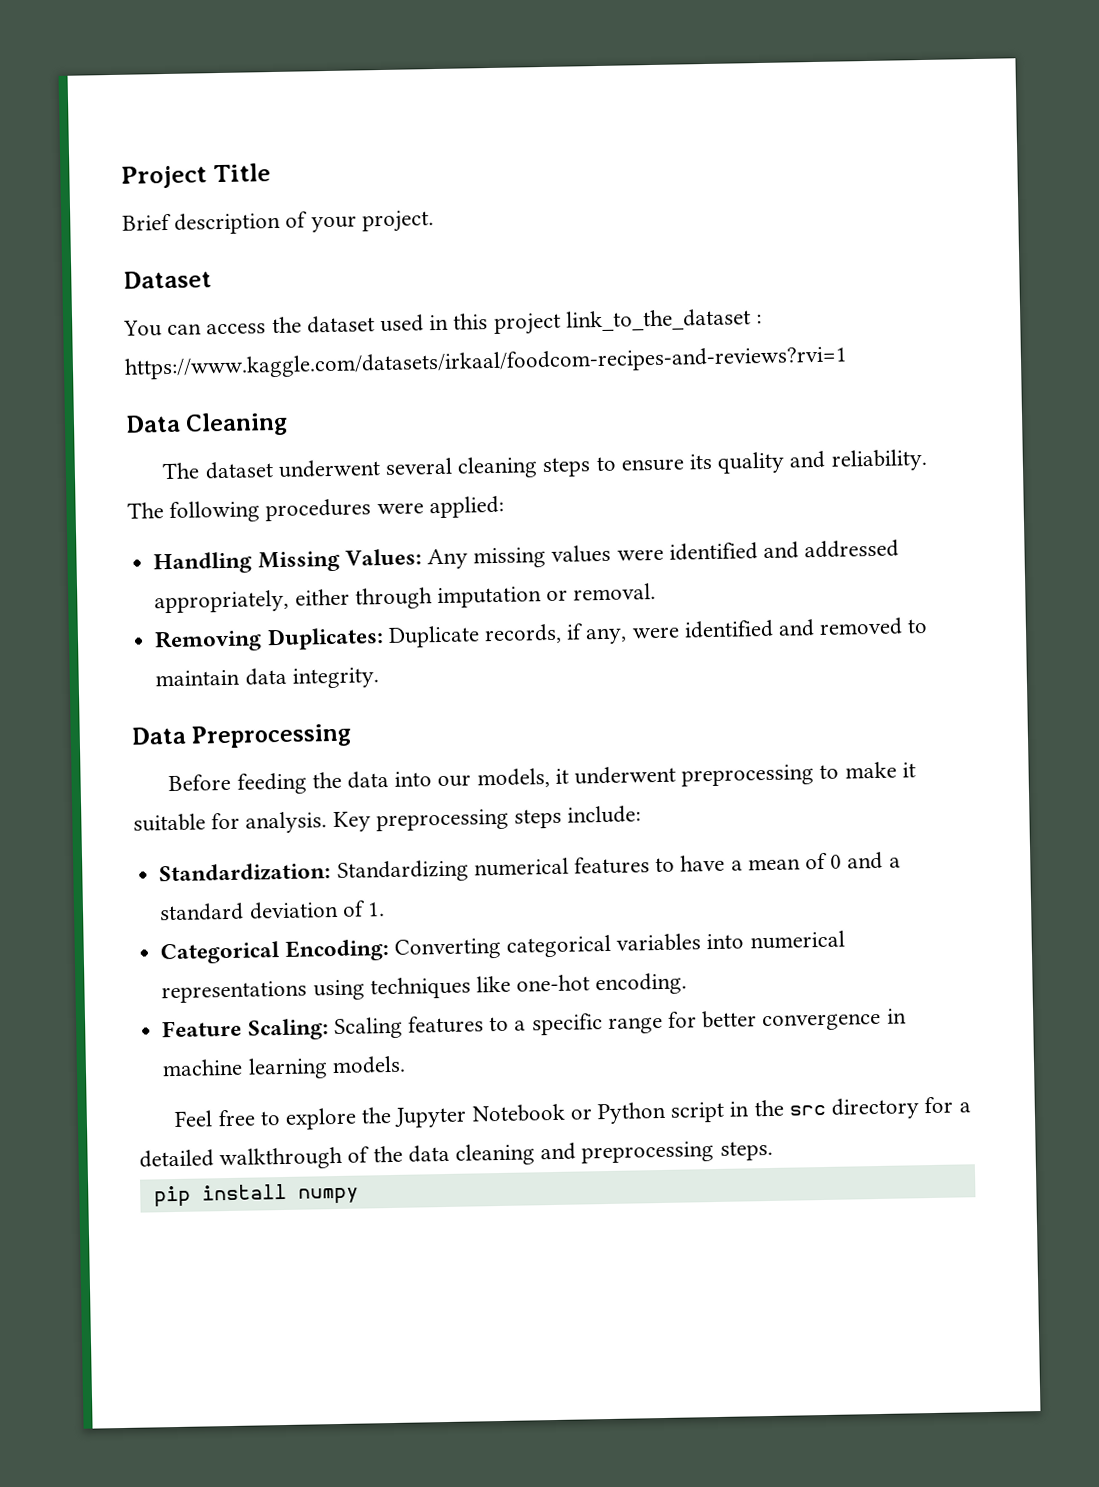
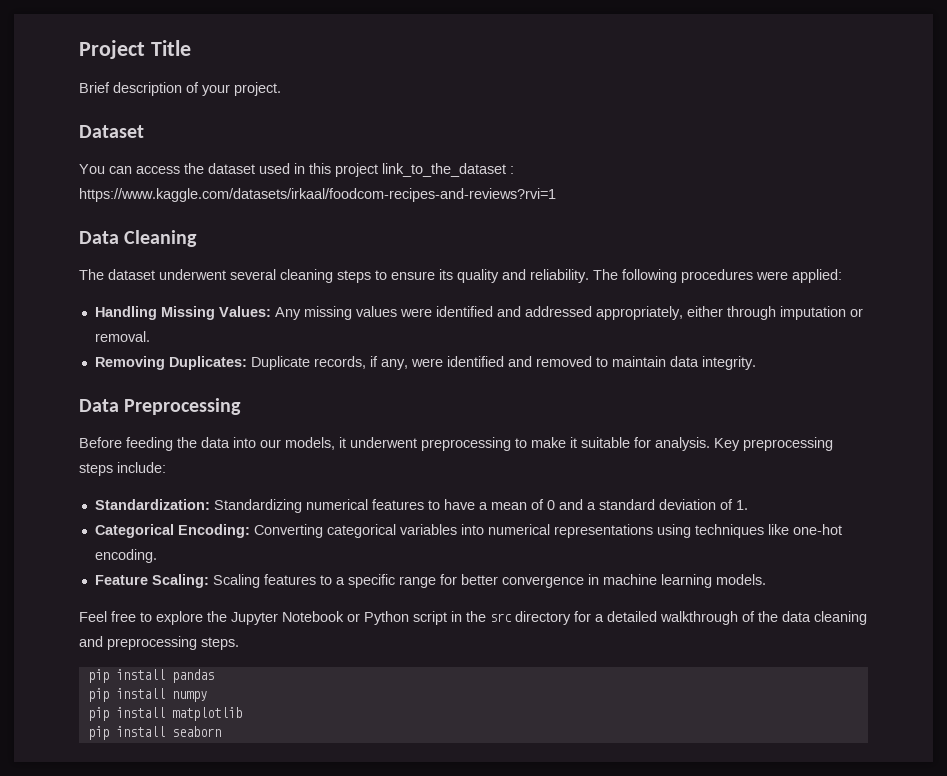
(773, 1150) none -> [87,669,214,683] // pip install pandas
(359, 1195) none -> [87,707,242,721] [87,726,221,740] // pip install matplotlib // pip install seaborn

